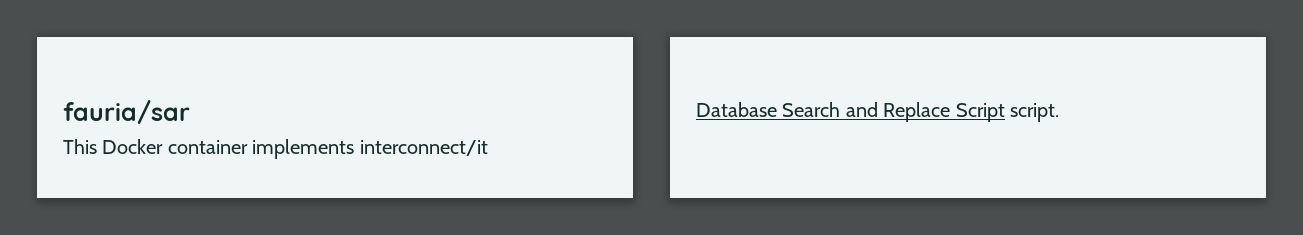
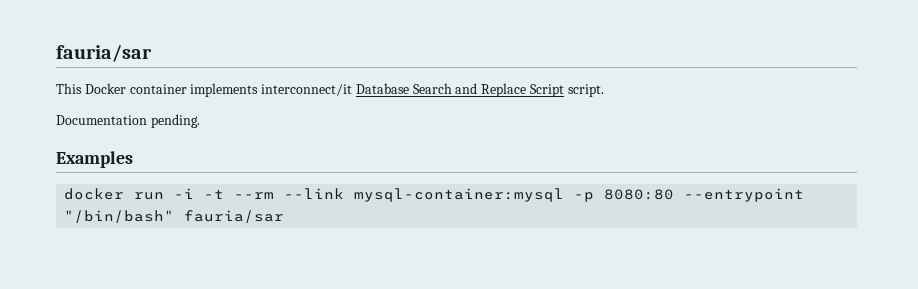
(1059, 112) none -> [56,114,200,128] [56,151,133,168] [64,188,805,202] [64,210,285,223] // Documentation pending. // Examples // docker run -i -t --rm --link mysql-container:mysql -p 8080:80 --entrypoint "/bin/bash" fauria/sar

